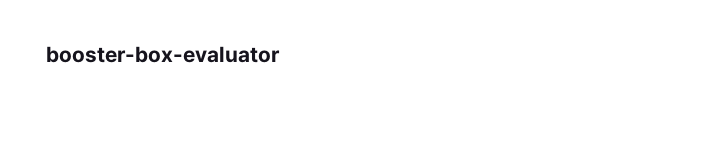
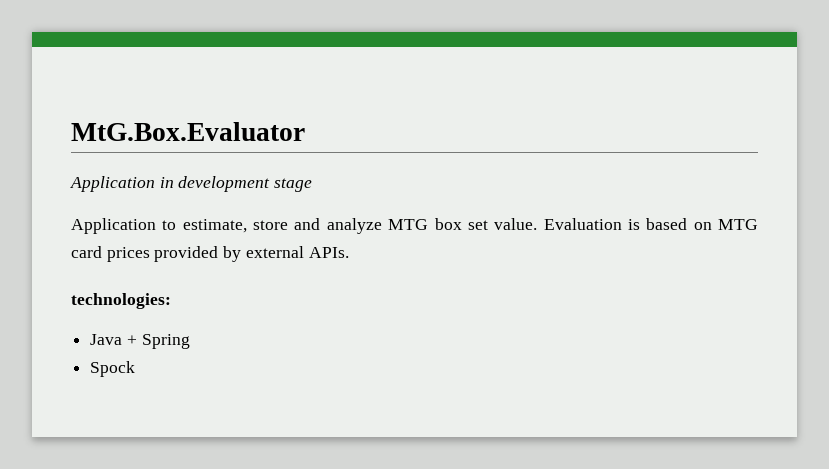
[46,46,280,63] booster-box-evaluator -> [71,122,305,141] [70,176,313,192] [71,218,758,234] [71,246,349,262] [71,293,171,309] [90,334,190,349] [90,361,136,377] MtG.Box.Evaluator // Application in development stage // Application to estimate, store and analyze MTG box set value. Evaluation is based on MTG card prices provided by external APIs. // technologies: // Java + Spring // Spock

